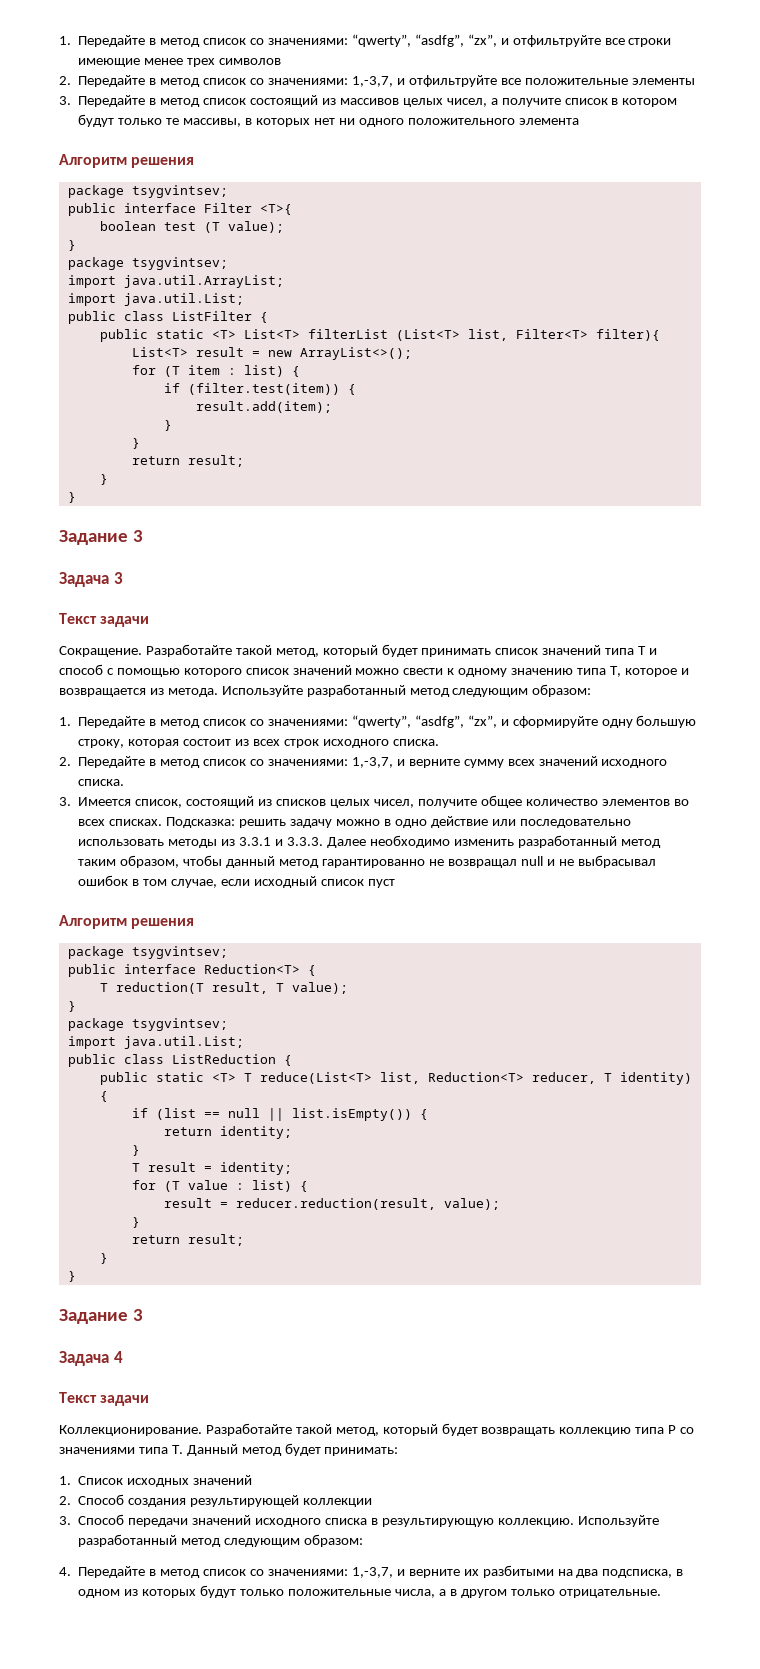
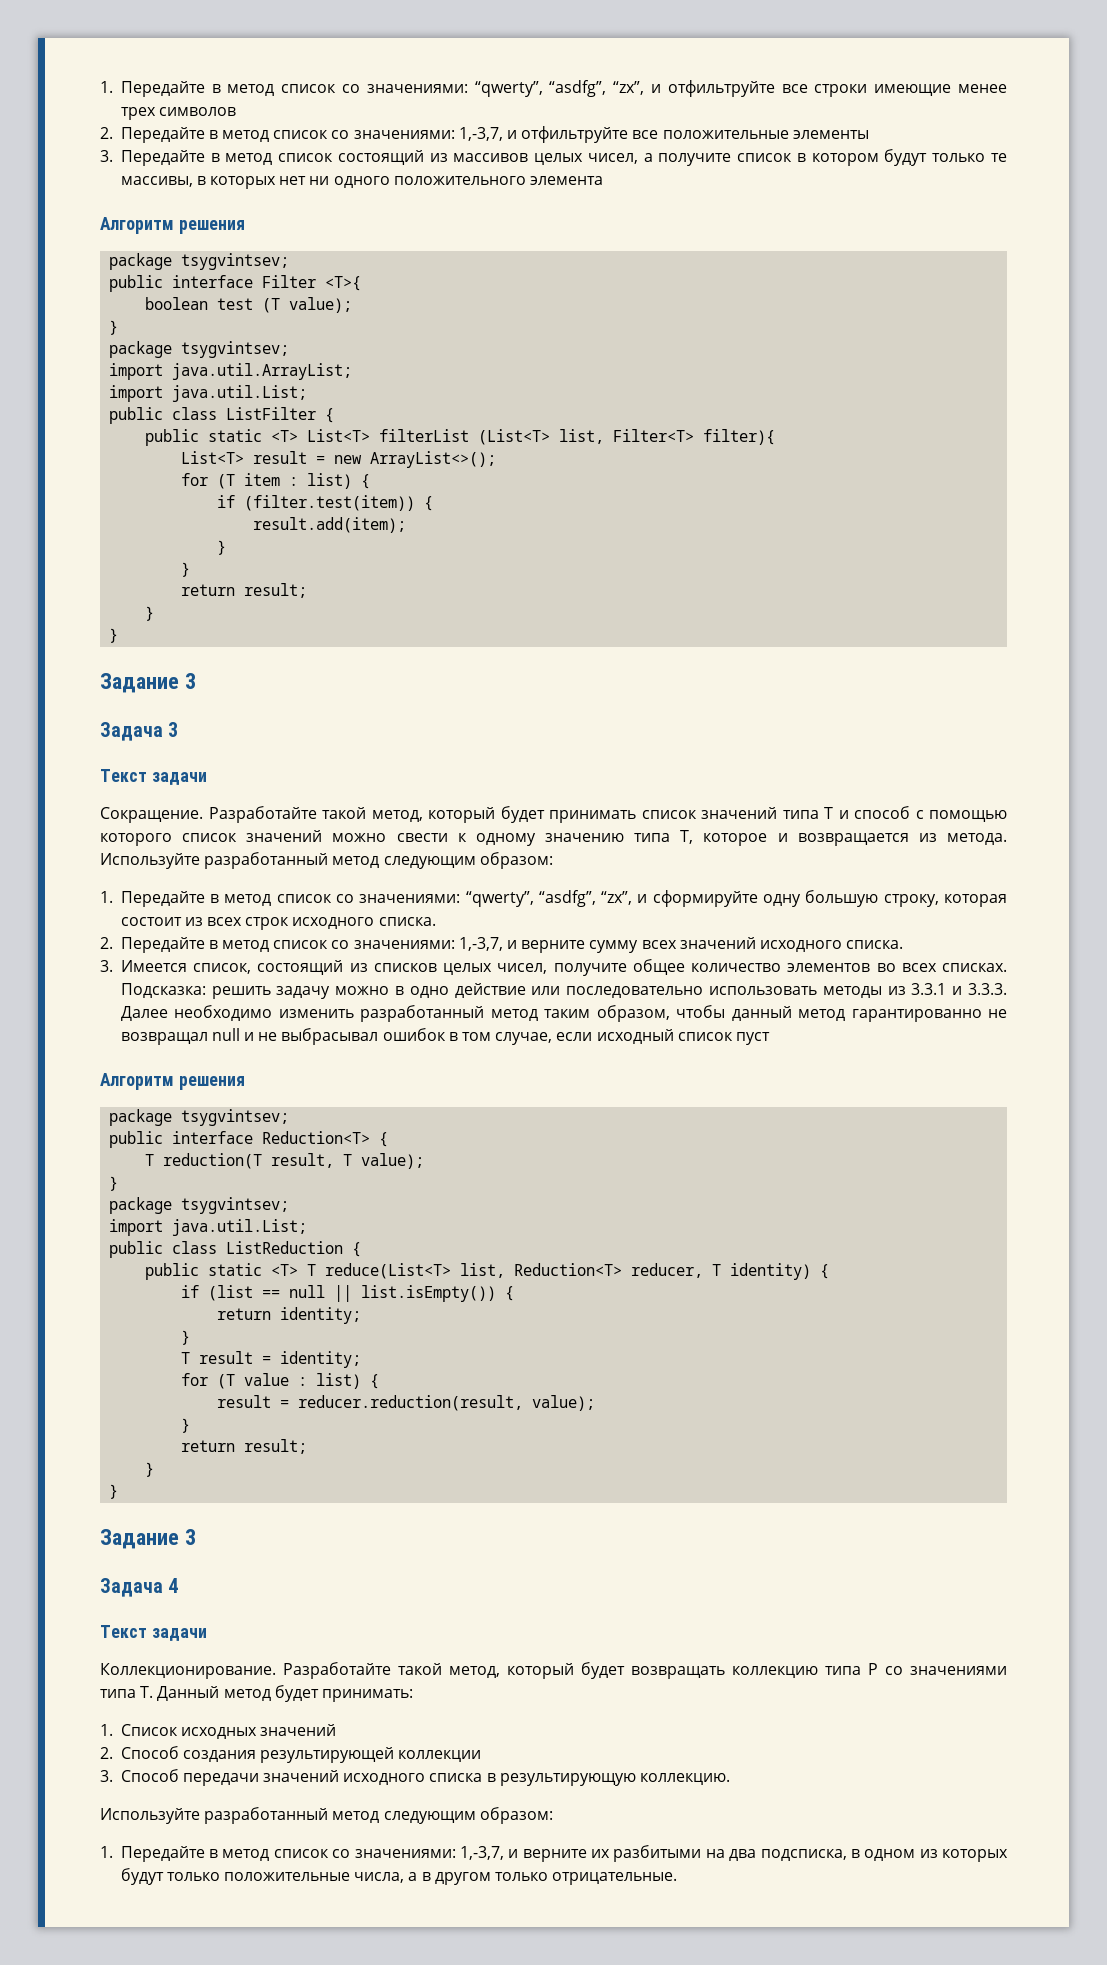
[577,1515,659,1527] [78,1534,364,1547] [59,1567,71,1576] Используйте разработанный метод следующим образом: // 4. -> [100,1807,553,1824] [100,1846,113,1858] // Используйте разработанный метод следующим образом: // 1.

